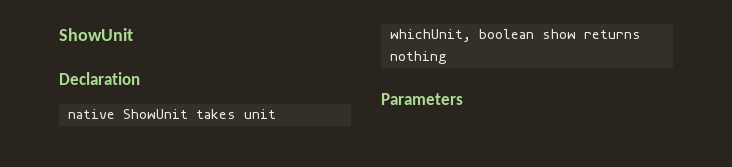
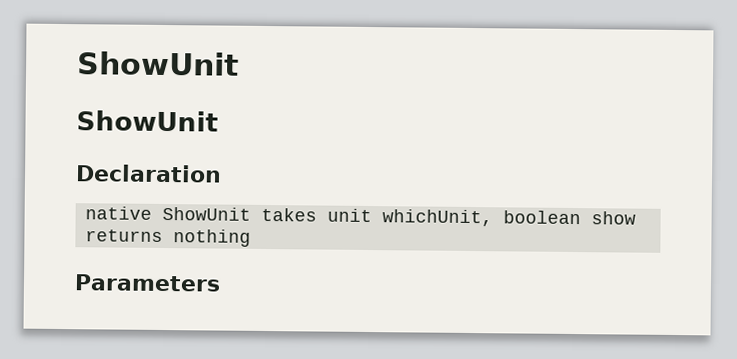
[59,28,133,41] ShowUnit -> [77,51,239,76] [76,110,218,132] ShowUnit // ShowUnit

